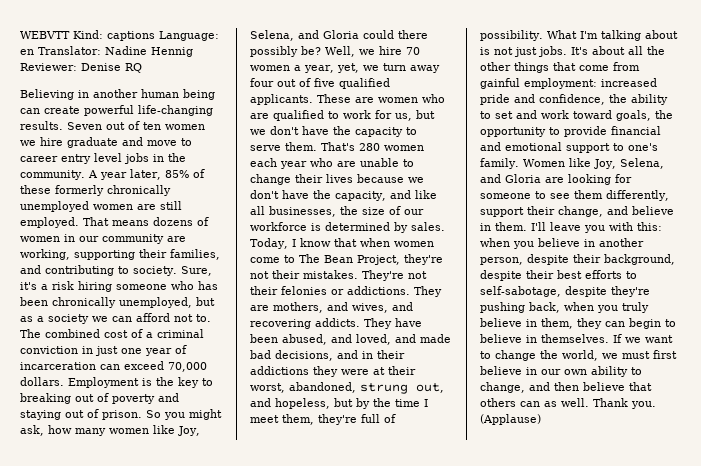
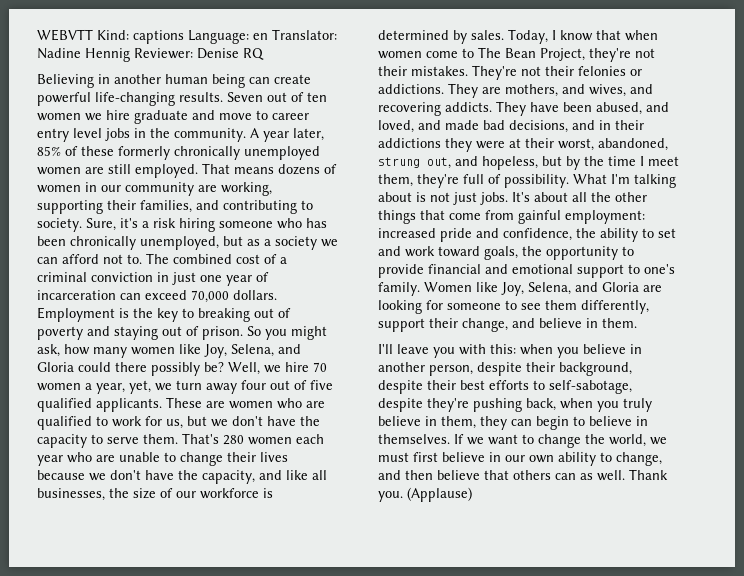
(527, 226) none -> (637, 323) //

